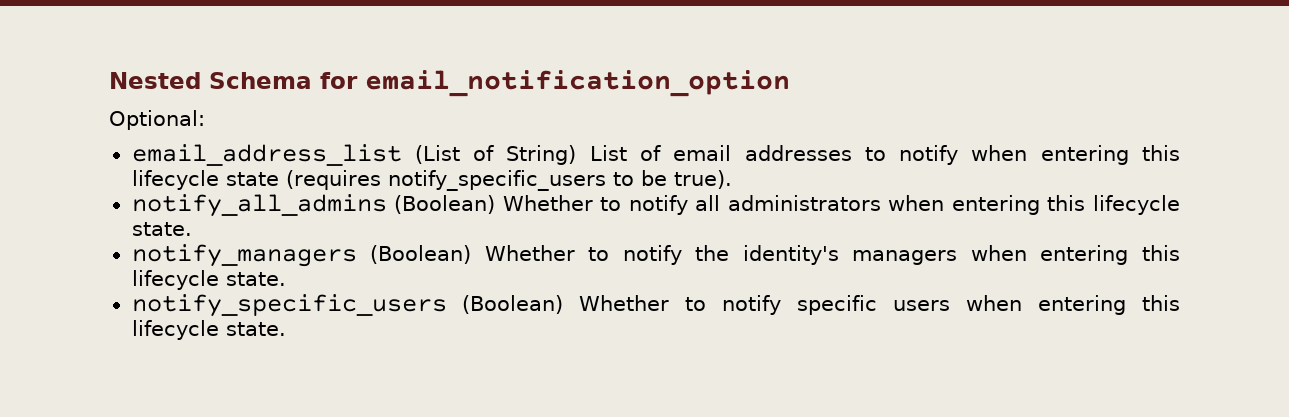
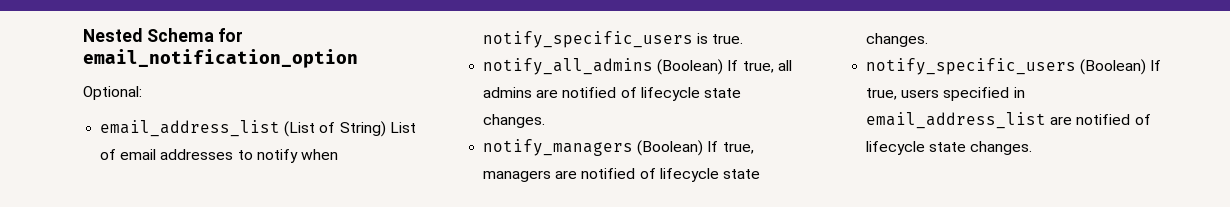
[1040,145,1181,165] [131,170,732,191] [131,194,1180,217] [131,222,192,236] [131,244,1180,267] [131,270,286,290] [131,294,1180,317] [131,320,286,340] entering this lifecycle state (requires notify_specific_users to be true). // notify_all_admins (Boolean) Whether to notify all administrators when entering this lifecycle state. // notify_managers (Boolean) Whether to notify the identity's managers when entering this lifecycle state. // notify_specific_users (Boolean) Whether to notify specific users when entering this lifecycle state. -> [483,31,744,48] [483,58,792,75] [483,87,741,101] [483,114,546,128] [483,139,754,156] [483,168,760,182] [866,33,929,47] [866,58,1162,75] [866,87,1025,101] [866,112,1151,129] [866,141,1033,155] notify_specific_users is true. // notify_all_admins (Boolean) If true, all admins are notified of lifecycle state changes. // notify_managers (Boolean) If true, managers are notified of lifecycle state changes. // notify_specific_users (Boolean) If true, users specified in email_address_list are notified of lifecycle state changes.

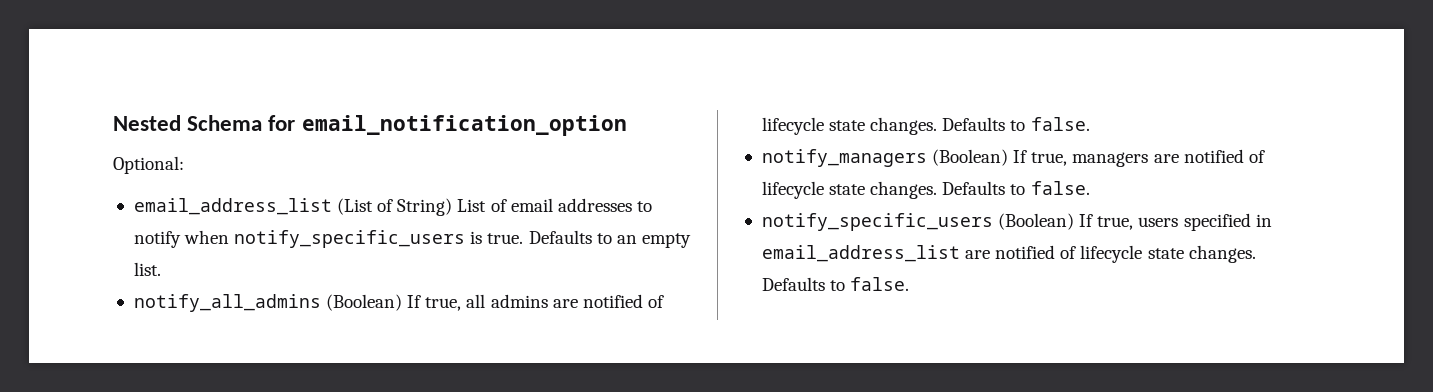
(744, 39) none -> [528,230,691,248] [133,262,161,276] Defaults to an empty list.
(546, 121) none -> [942,117,1090,131] Defaults to false.
(929, 40) none -> [942,181,1090,195] Defaults to false.
(1033, 148) none -> [761,277,910,291] Defaults to false.

